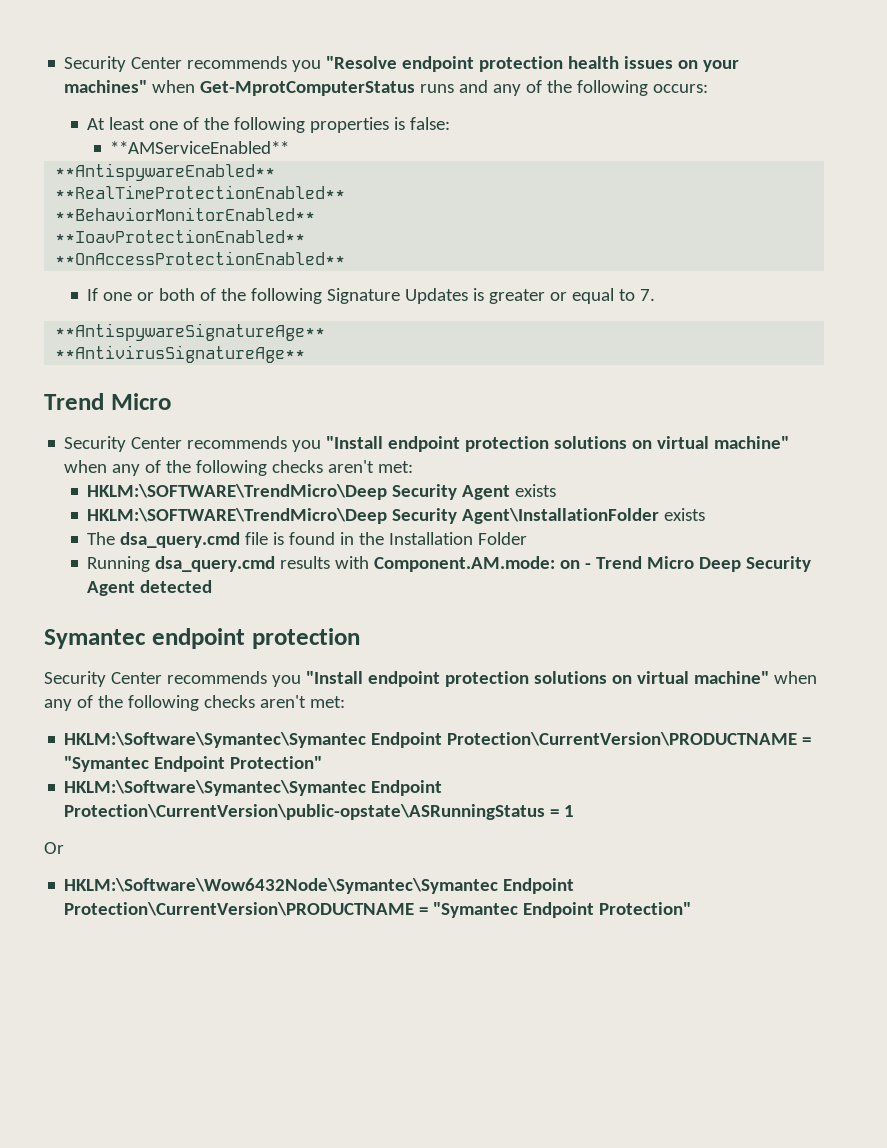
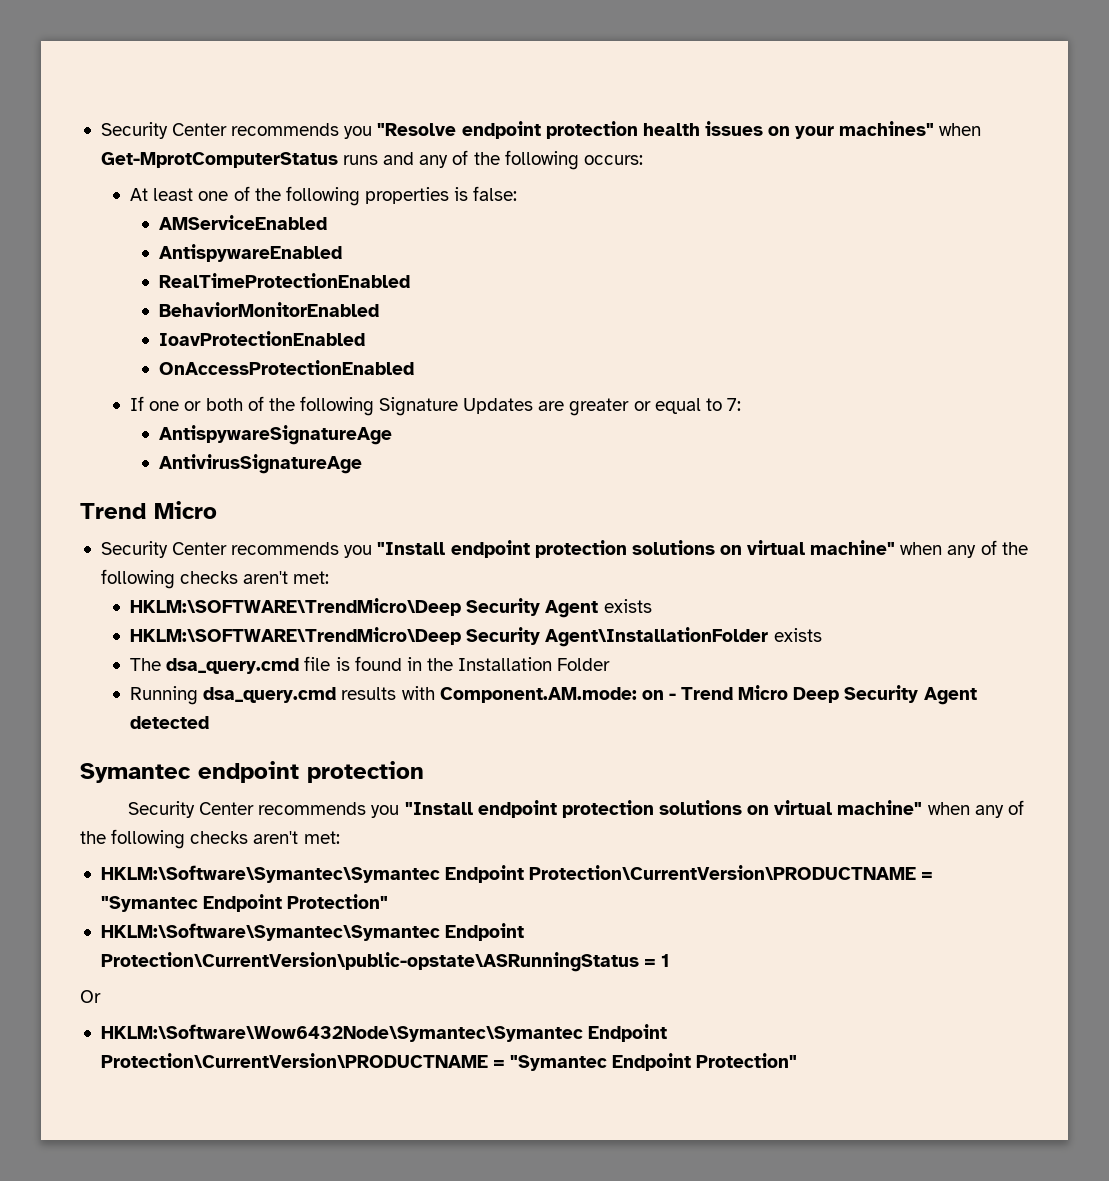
[110,141,290,154] [55,163,276,181] [55,185,346,199] [55,207,316,221] [55,229,306,243] [55,251,346,265] **AMServiceEnabled** // **AntispywareEnabled** // **RealTimeProtectionEnabled** // **BehaviorMonitorEnabled** // **IoavProtectionEnabled** // **OnAccessProtectionEnabled** -> [159,215,328,230] [159,244,343,262] [159,273,411,288] [159,302,380,317] [159,331,366,346] [159,360,415,375] AMServiceEnabled // AntispywareEnabled // RealTimeProtectionEnabled // BehaviorMonitorEnabled // IoavProtectionEnabled // OnAccessProtectionEnabled
[473,288,485,301] is -> [538,401,565,411] are
[640,289,656,301] [55,323,326,341] [55,345,306,363] 7. // **AntispywareSignatureAge** // **AntivirusSignatureAge** -> [726,398,741,411] [159,425,393,445] [159,454,363,474] 7: // AntispywareSignatureAge // AntivirusSignatureAge

